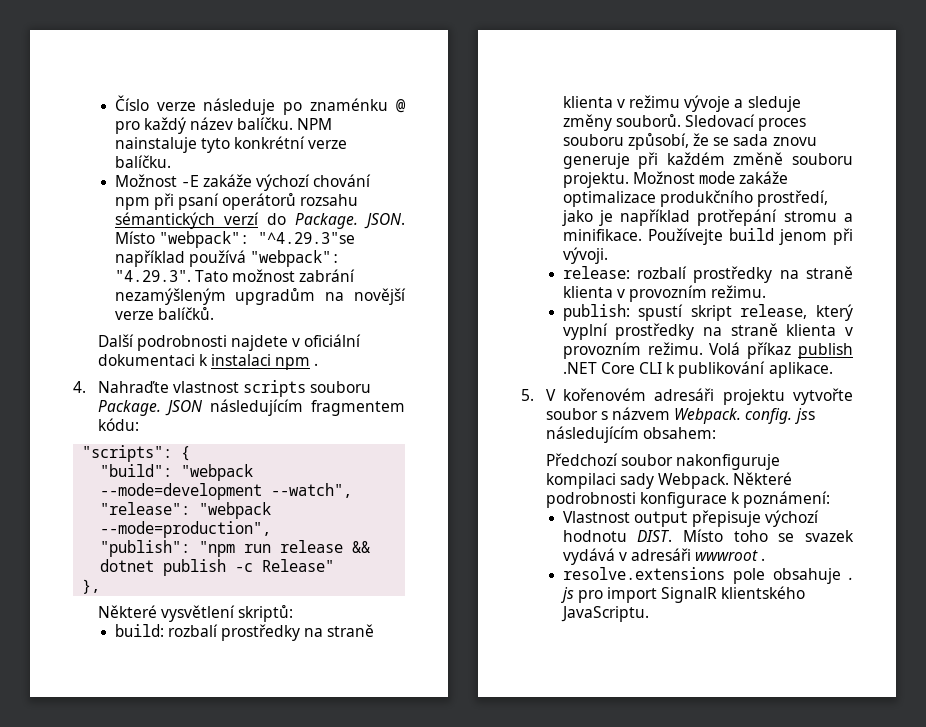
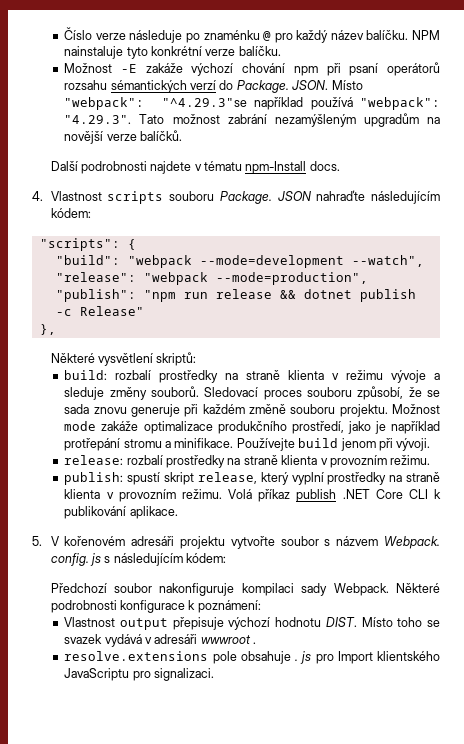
[304,334,362,347] [97,354,319,370] oficiální dokumentaci k instalaci npm . -> [204,161,340,174] tématu npm-Install docs.
[97,381,239,393] Nahraďte vlastnost -> [50,191,102,201] Vlastnost
[210,399,405,416] [97,418,139,431] následujícím fragmentem kódu: -> [316,190,440,204] [50,208,91,218] nahraďte následujícím kódem:
[794,408,815,424] [545,426,716,443] jss následujícím obsahem: -> [89,553,227,566] js s následujícím kódem:
[607,586,806,603] [560,606,649,622] import SignalR klientského JavaScriptu. -> [337,651,441,664] [64,668,215,681] Import klientského JavaScriptu pro signalizaci.

